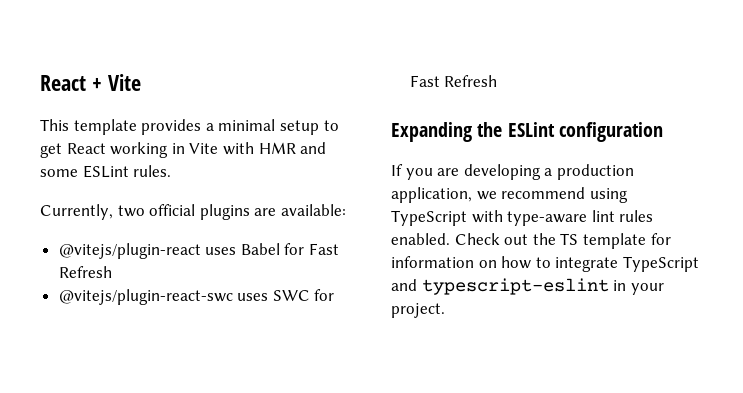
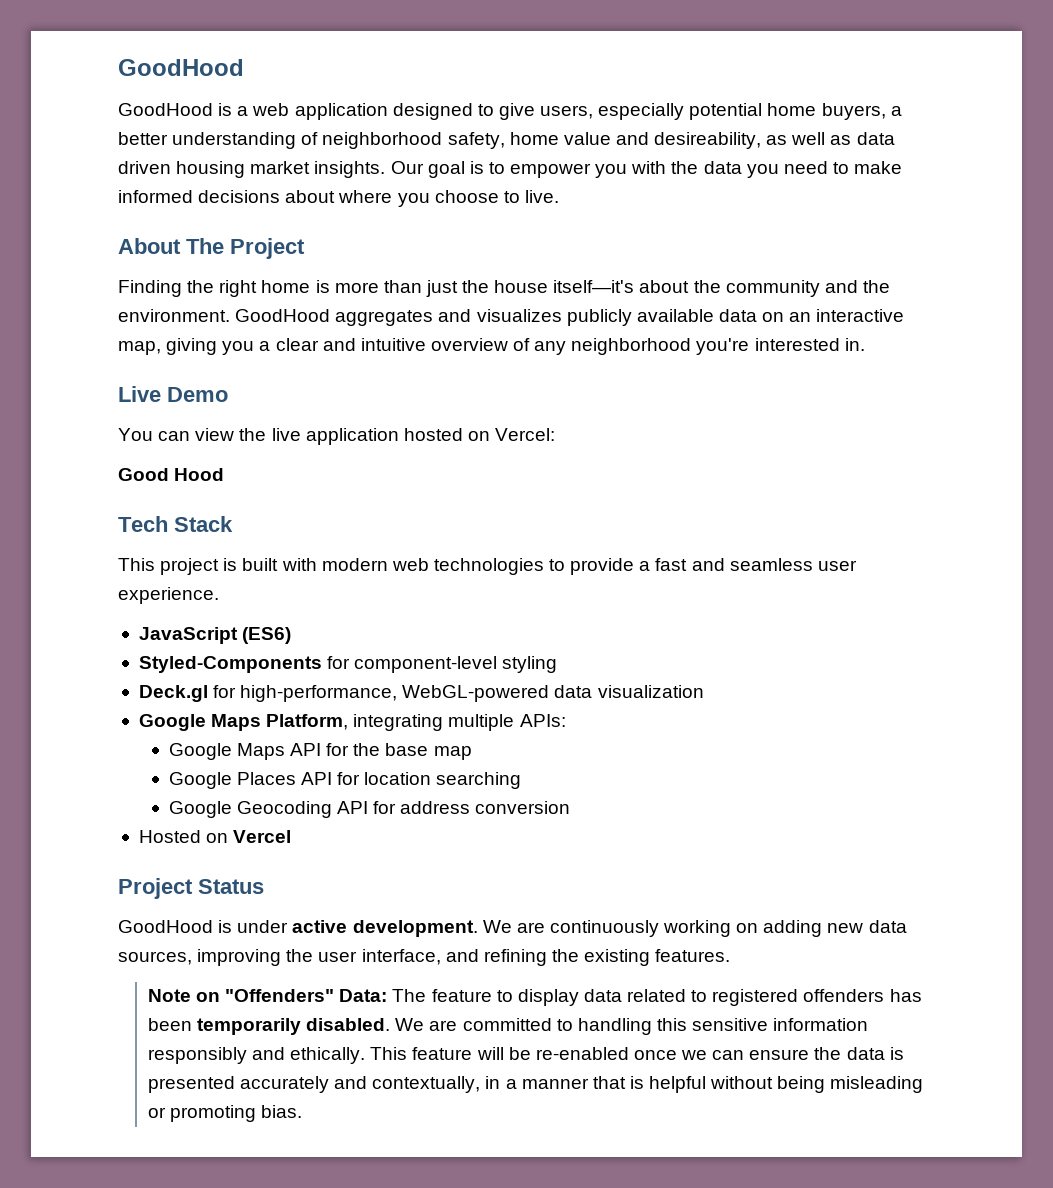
[40,74,141,91] [40,119,339,135] [40,142,327,158] [40,165,172,178] [40,204,346,220] [58,243,340,259] [58,266,112,278] [58,289,335,305] [409,75,498,87] [391,122,663,142] [391,164,634,180] [391,187,628,203] [391,210,654,226] [391,233,671,249] [391,256,699,272] [391,278,664,295] [391,303,445,318] React + Vite // This template provides a minimal setup to get React working in Vite with HMR and some ESLint rules. // Currently, two official plugins are available: // @vitejs/plugin-react uses Babel for Fast Refresh // @vitejs/plugin-react-swc uses SWC for Fast Refresh // Expanding the ESLint configuration // If you are developing a production application, we recommend using TypeScript with type-aware lint rules enabled. Check out the TS template for information on how to integrate TypeScript and typescript-eslint in your project. -> [118,59,244,76] [118,103,902,120] [118,132,895,149] [118,161,903,178] [118,190,559,207] [118,238,305,259] [118,280,890,297] [118,309,905,326] [118,338,865,355] [118,386,228,402] [118,428,556,445] [118,468,225,481] [118,516,233,532] [118,558,857,575] [118,587,219,604] [138,627,292,644] [138,656,558,673] [138,685,704,702] [138,714,566,731] [168,743,472,760] [168,772,522,789] [168,801,571,818] [138,830,292,843] [118,878,264,899] [118,920,907,937] [118,949,731,966] [147,989,922,1006] [147,1018,869,1035] [147,1047,904,1064] [147,1076,924,1093] [147,1105,303,1122] GoodHood // GoodHood is a web application designed to give users, especially potential home buyers, a better understanding of neighborhood safety, home value and desireability, as well as data driven housing market insights. Our goal is to empower you with the data you need to make informed decisions about where you choose to live. // About The Project // Finding the right home is more than just the house itself—it's about the community and the environment. GoodHood aggregates and visualizes publicly available data on an interactive map, giving you a clear and intuitive overview of any neighborhood you're interested in. // Live Demo // You can view the live application hosted on Vercel: // Good Hood // Tech Stack // This project is built with modern web technologies to provide a fast and seamless user experience. // JavaScript (ES6) // Styled-Components for component-level styling // Deck.gl for high-performance, WebGL-powered data visualization // Google Maps Platform, integrating multiple APIs: // Google Maps API for the base map // Google Places API for location searching // Google Geocoding API for address conversion // Hosted on Vercel // Project Status // GoodHood is under active development. We are continuously working on adding new data sources, improving the user interface, and refining the existing features. // Note on "Offenders" Data: The feature to display data related to registered offenders has been temporarily disabled. We are committed to handling this sensitive information responsibly and ethically. This feature will be re-enabled once we can ensure the data is presented accurately and contextually, in a manner that is helpful without being misleading or promoting bias.

